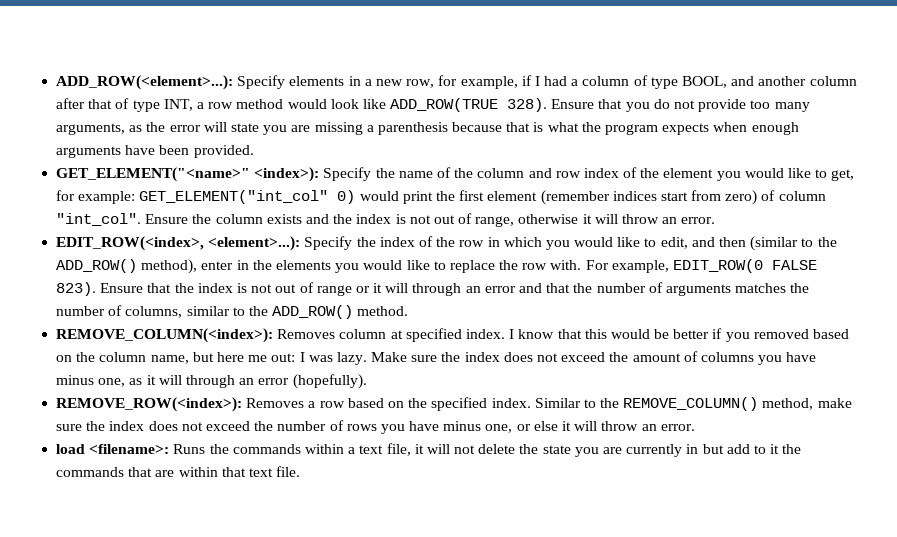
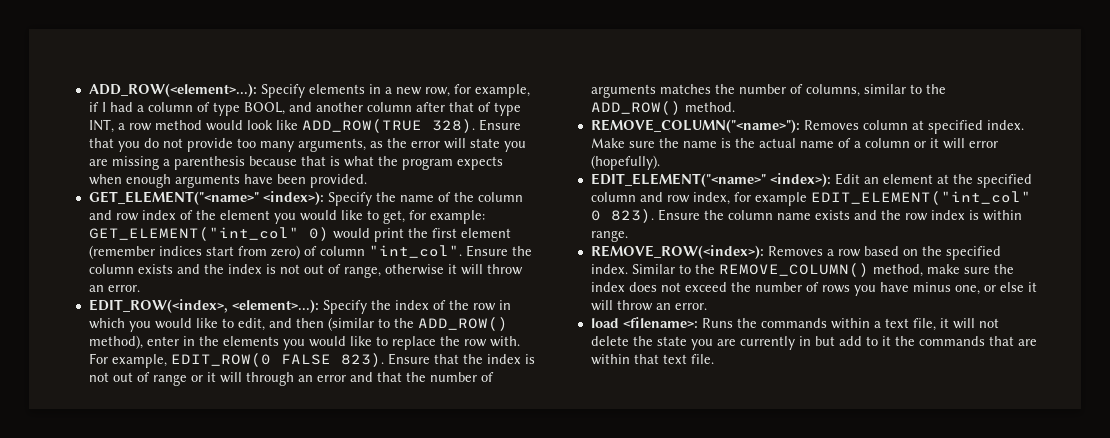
[56,328,274,343] REMOVE_COLUMN(<index>): -> [590,119,800,133] REMOVE_COLUMN("<name>"):
[509,328,850,342] [56,351,817,365] [56,374,367,389] I know that this would be better if you removed based on the column name, but here me out: I was lazy. Make sure the index does not exceed the amount of columns you have minus one, as it will through an error (hopefully). -> [590,138,998,149] [590,155,660,170] [590,173,1032,188] [590,191,1031,206] [590,209,1022,223] [590,230,628,242] Make sure the name is the actual name of a column or it will error (hopefully). // EDIT_ELEMENT("<name>" <index>): Edit an element at the specified column and row index, for example EDIT_ELEMENT("int_col" 0 823). Ensure the column name exists and the row index is within range.

